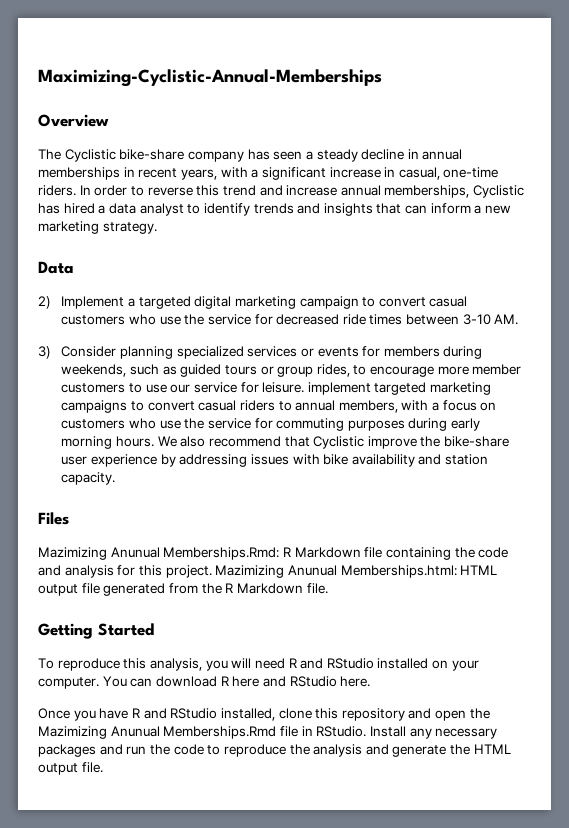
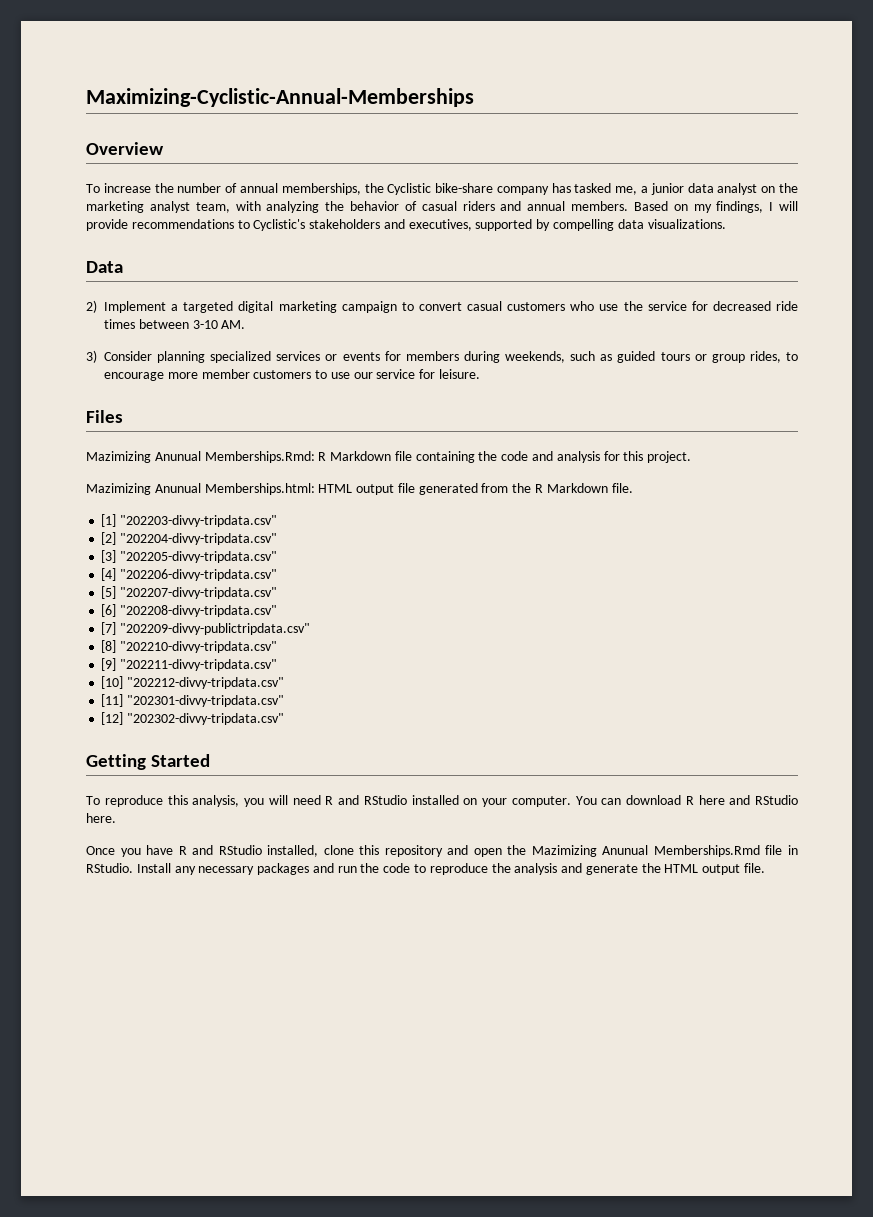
[38,149,463,162] [38,167,499,180] [38,185,525,198] [38,203,512,216] [38,221,157,234] The Cyclistic bike-share company has seen a steady decline in annual memberships in recent years, with a significant increase in casual, one-time riders. In order to reverse this trend and increase annual memberships, Cyclistic has hired a data analyst to identify trends and insights that can inform a new marketing strategy. -> [86,183,798,195] [86,201,799,213] [86,219,726,231] To increase the number of annual memberships, the Cyclistic bike-share company has tasked me, a junior data analyst on the marketing analyst team, with analyzing the behavior of casual riders and annual members. Based on my findings, I will provide recommendations to Cyclistic's stakeholders and executives, supported by compelling data visualizations.
[307,382,492,395] [61,400,497,413] [61,418,481,431] [61,436,510,449] [61,454,489,467] [61,472,116,485] implement targeted marketing campaigns to convert casual riders to annual members, with a focus on customers who use the service for commuting purposes during early morning hours. We also recommend that Cyclistic improve the bike-share user experience by addressing issues with bike availability and station capacity. -> (481, 374) none
(212, 571) none -> (692, 457) //
(328, 588) none -> [101,514,278,527] [101,532,278,545] [101,550,278,563] [101,568,278,581] [101,586,278,599] [101,604,278,617] [101,622,311,635] [101,640,278,653] [101,658,278,671] [101,676,285,689] [101,694,285,707] [101,712,285,725] // [1] "202203-divvy-tripdata.csv" // [2] "202204-divvy-tripdata.csv" // [3] "202205-divvy-tripdata.csv" // [4] "202206-divvy-tripdata.csv" // [5] "202207-divvy-tripdata.csv" // [6] "202208-divvy-tripdata.csv" // [7] "202209-divvy-publictripdata.csv" // [8] "202210-divvy-tripdata.csv" // [9] "202211-divvy-tripdata.csv" // [10] "202212-divvy-tripdata.csv" // [11] "202301-divvy-tripdata.csv" // [12] "202302-divvy-tripdata.csv"

